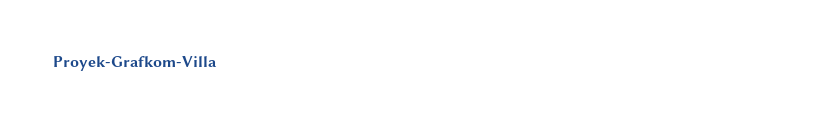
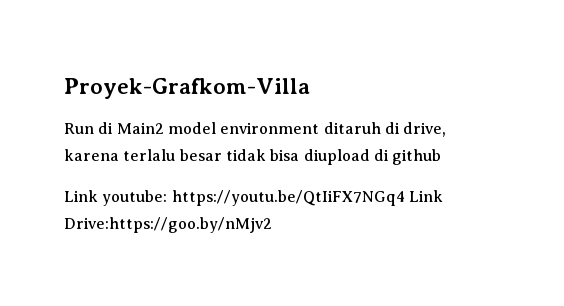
(217, 63) none -> [64,122,447,137] [64,149,442,165] [64,190,443,206] [64,217,272,233] // Run di Main2 model environment ditaruh di drive, karena terlalu besar tidak bisa diupload di github // Link youtube: https://youtu.be/QtIiFX7NGq4 Link Drive:https://goo.by/nMjv2

